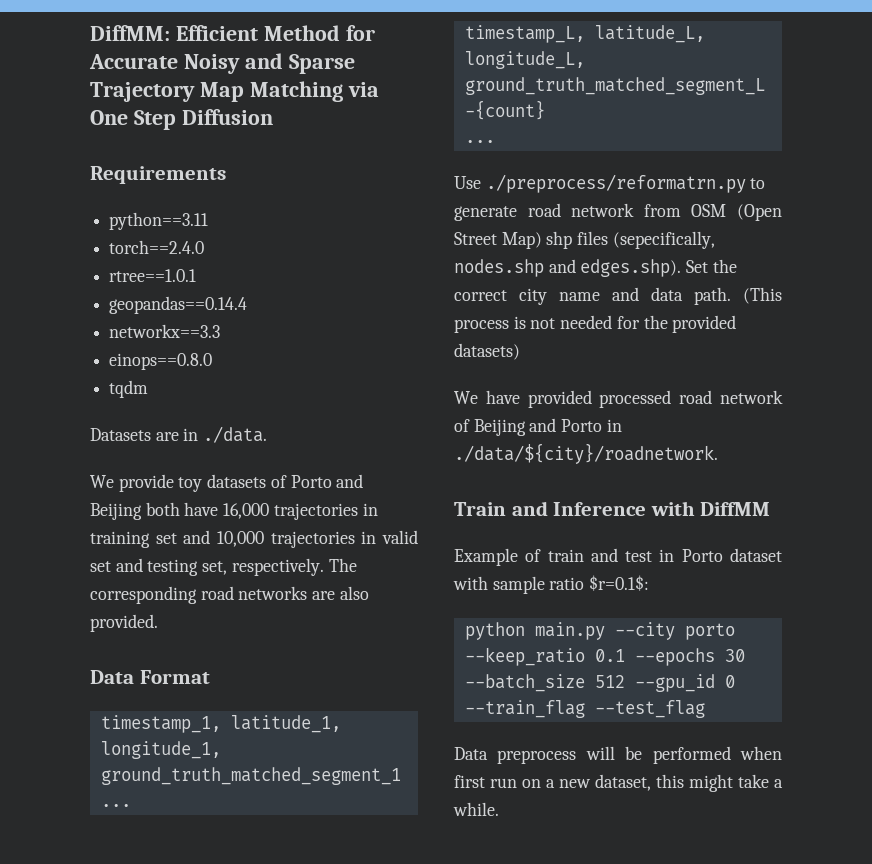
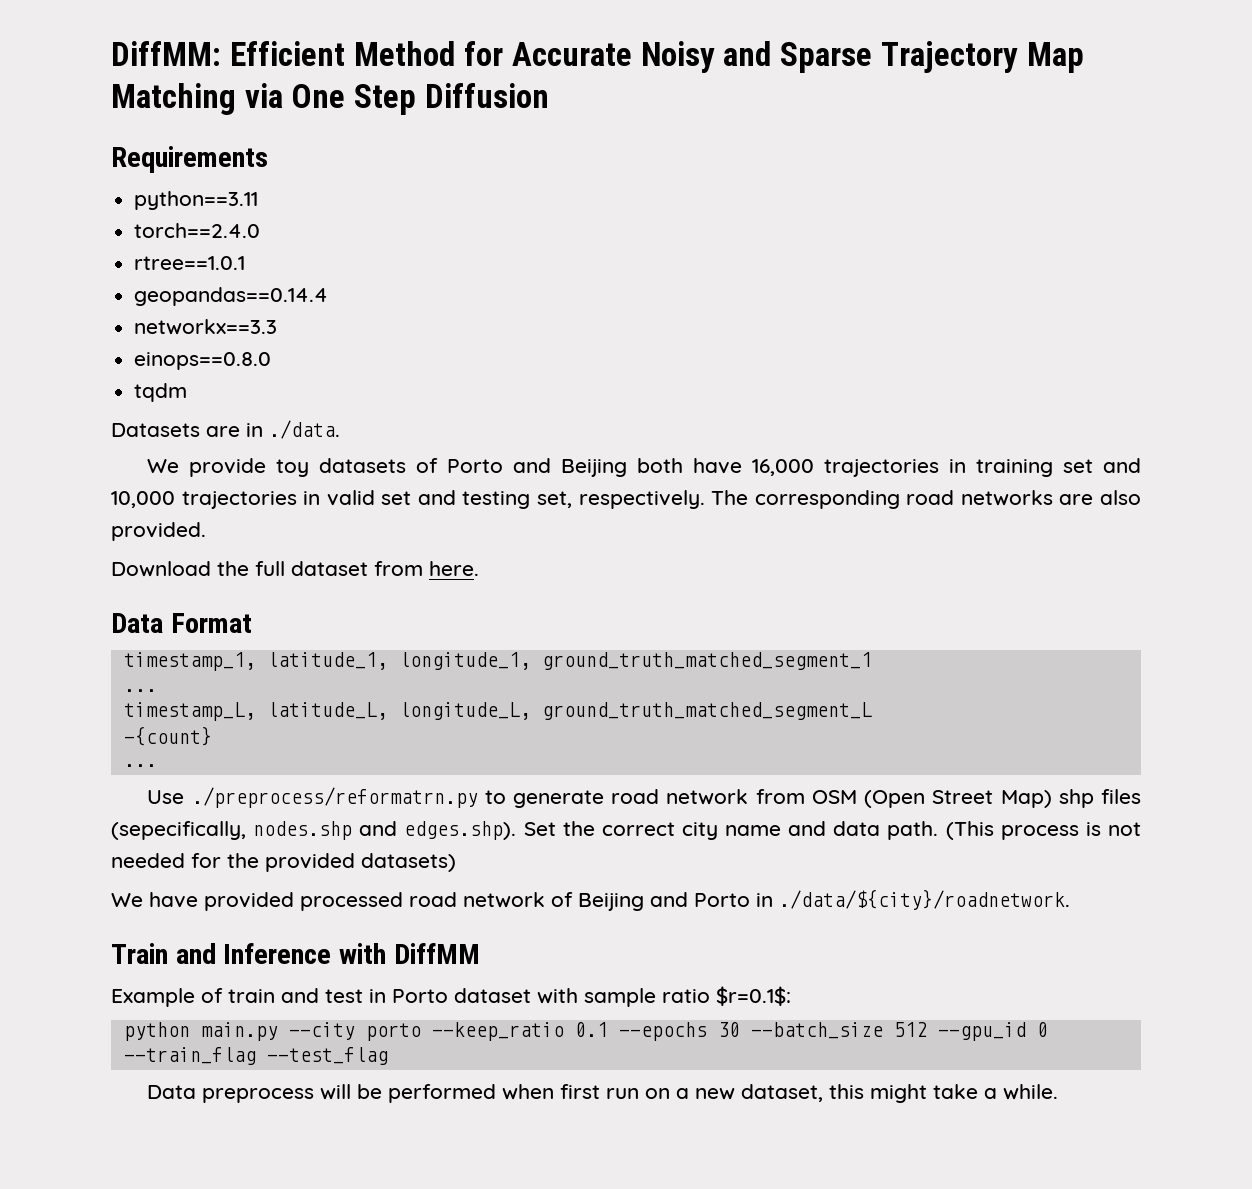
(158, 623) none -> [111,561,479,577] // Download the full dataset from here.

